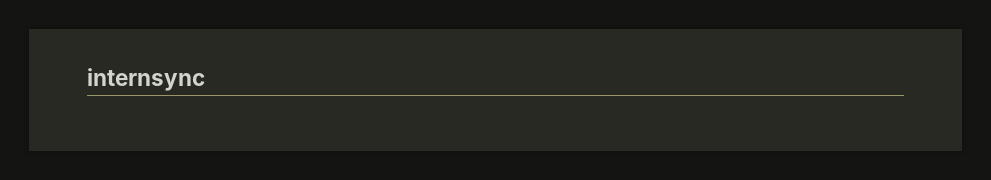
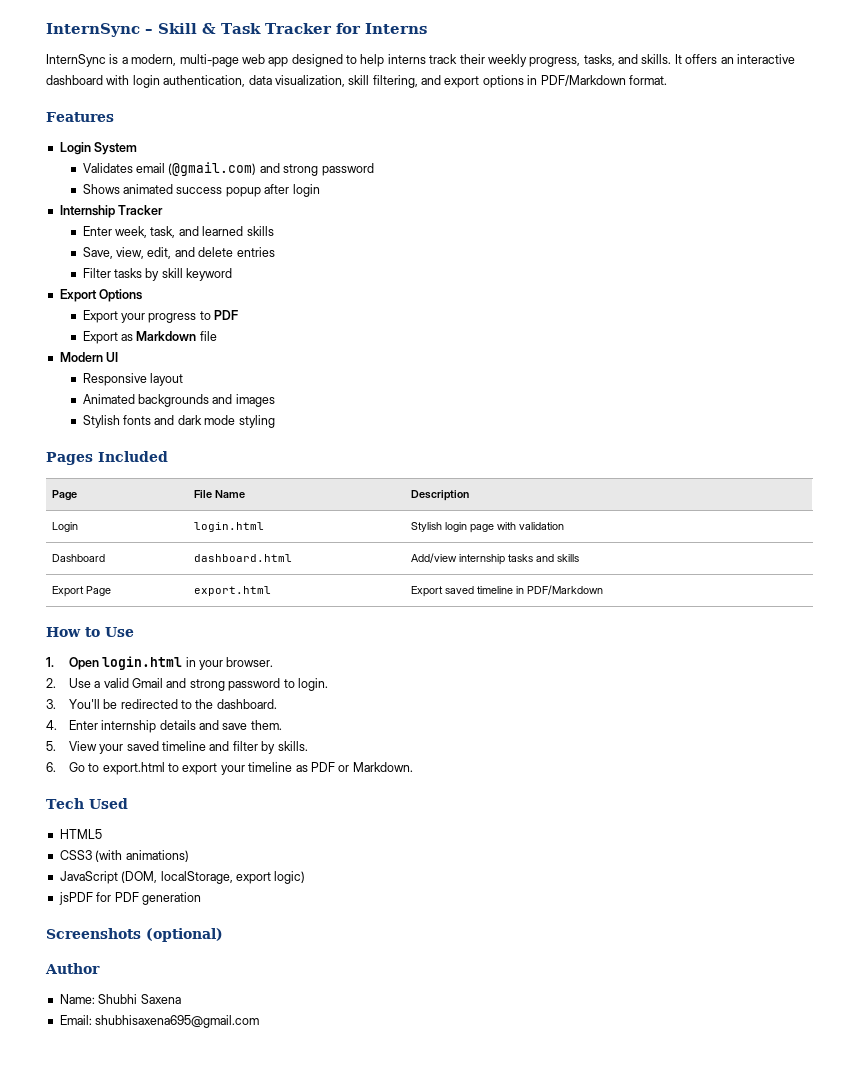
[87,68,205,91] internsync -> [46,23,427,37] [46,54,795,67] [46,75,667,88] [46,112,114,122] [59,142,138,155] [82,162,374,176] [82,184,320,197] [59,205,164,218] [82,226,274,238] [82,247,275,259] [82,268,233,281] [59,289,143,302] [82,310,239,323] [82,331,217,344] [59,352,119,362] [82,373,184,386] [82,394,275,407] [82,415,275,428] [46,451,168,465] [51,490,77,501] [193,490,245,498] [410,490,469,501] [51,522,78,532] [193,522,264,532] [410,522,564,533] [51,554,105,562] [193,554,292,562] [410,553,579,565] [51,586,111,597] [193,586,271,596] [410,585,603,597] [46,627,134,637] [46,656,274,670] [46,678,328,691] [46,699,277,709] [46,720,282,733] [46,741,308,754] [46,762,413,775] [46,798,128,809] [59,829,102,839] [59,850,189,862] [59,871,306,884] [58,892,201,905] [46,928,223,942] [45,963,100,974] [59,994,181,1004] [59,1015,260,1028] InternSync – Skill & Task Tracker for Interns // InternSync is a modern, multi-page web app designed to help interns track their weekly progress, tasks, and skills. It offers an interactive dashboard with login authentication, data visualization, skill filtering, and export options in PDF/Markdown format. // Features // Login System // Validates email (@gmail.com) and strong password // Shows animated success popup after login // Internship Tracker // Enter week, task, and learned skills // Save, view, edit, and delete entries // Filter tasks by skill keyword // Export Options // Export your progress to PDF // Export as Markdown file // Modern UI // Responsive layout // Animated backgrounds and images // Stylish fonts and dark mode styling // Pages Included // Page | File Name | Description // Login | login.html | Stylish login page with validation // Dashboard | dashboard.html | Add/view internship tasks and skills // Export Page | export.html | Export saved timeline in PDF/Markdown // How to Use // 1. Open login.html in your browser. // 2. Use a valid Gmail and strong password to login. // 3. You'll be redirected to the dashboard. // 4. Enter internship details and save them. // 5. View your saved timeline and filter by skills. // 6. Go to export.html to export your timeline as PDF or Markdown. // Tech Used // HTML5 // CSS3 (with animations) // JavaScript (DOM, localStorage, export logic) // jsPDF for PDF generation // Screenshots (optional) // Author // Name: Shubhi Saxena // Email: shubhisaxena695@gmail.com

